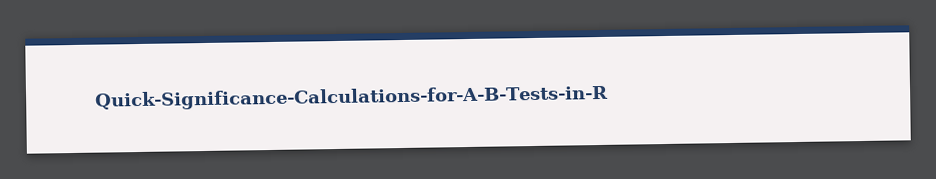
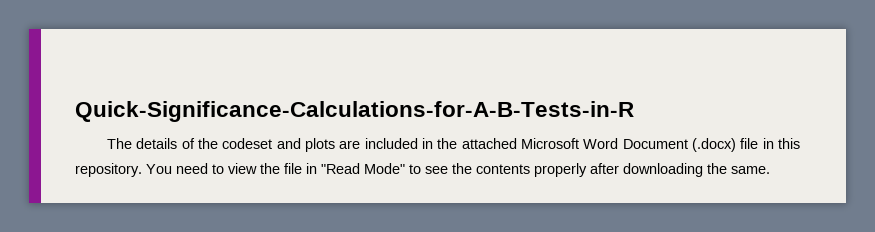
(609, 97) none -> [106,138,801,152] [75,163,770,177] // The details of the codeset and plots are included in the attached Microsoft Word Document (.docx) file in this repository. You need to view the file in "Read Mode" to see the contents properly after downloading the same.

